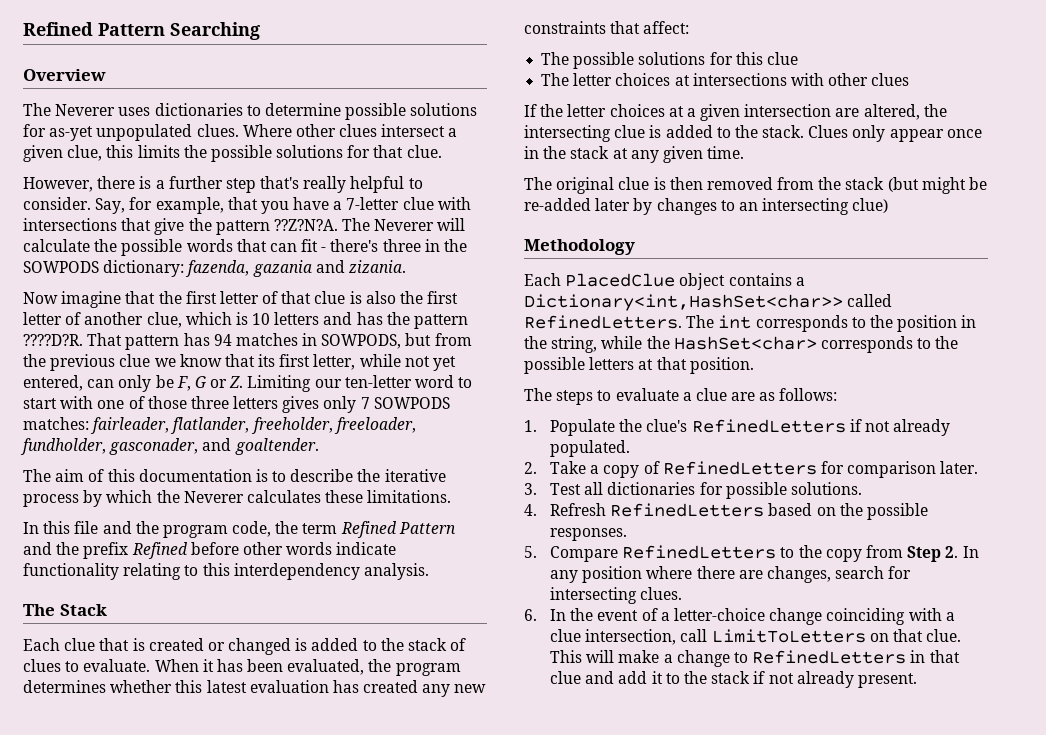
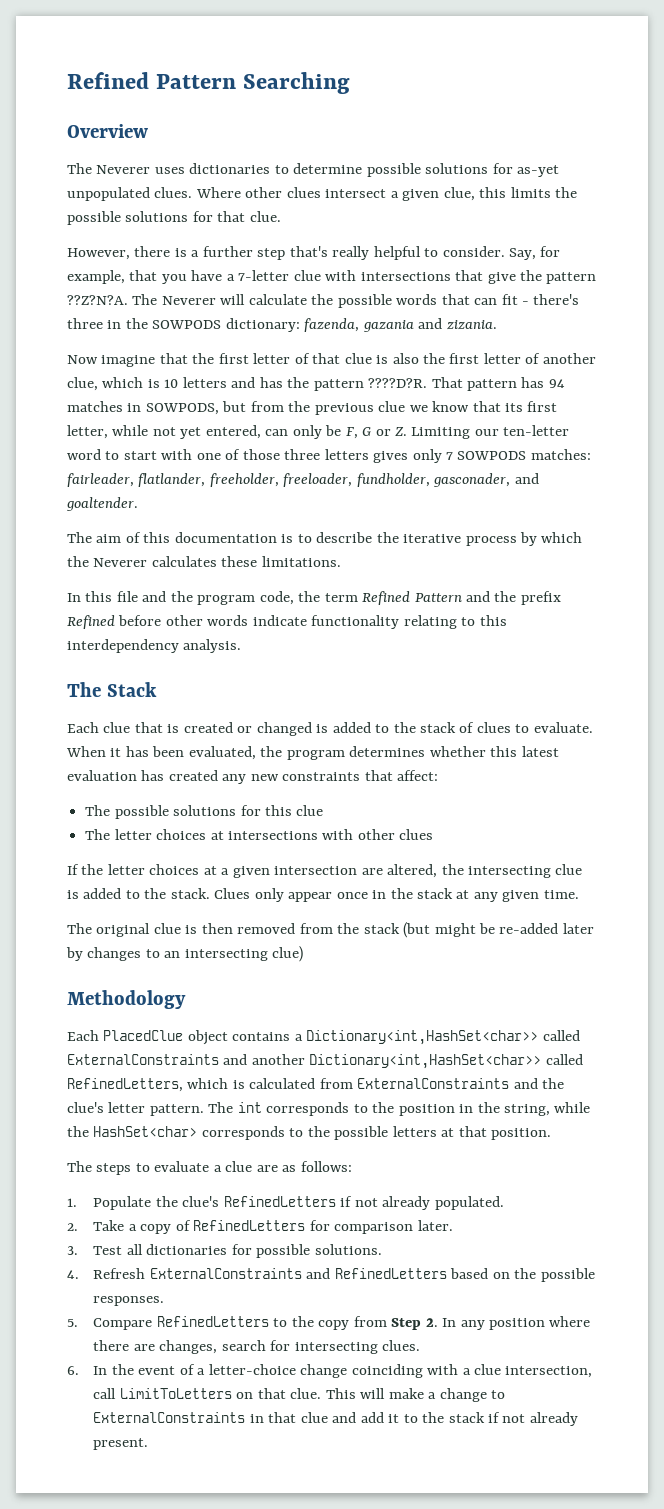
[524,315,682,329] RefinedLetters. -> [67,1054,583,1069] [67,1078,565,1092] [67,1102,204,1116] ExternalConstraints and another Dictionary<int,HashSet<char>> called RefinedLetters, which is calculated from ExternalConstraints and the clue's letter pattern.
(607, 509) none -> [149,1268,331,1279] ExternalConstraints and
[752,650,907,664] RefinedLetters -> [93,1412,246,1423] ExternalConstraints

